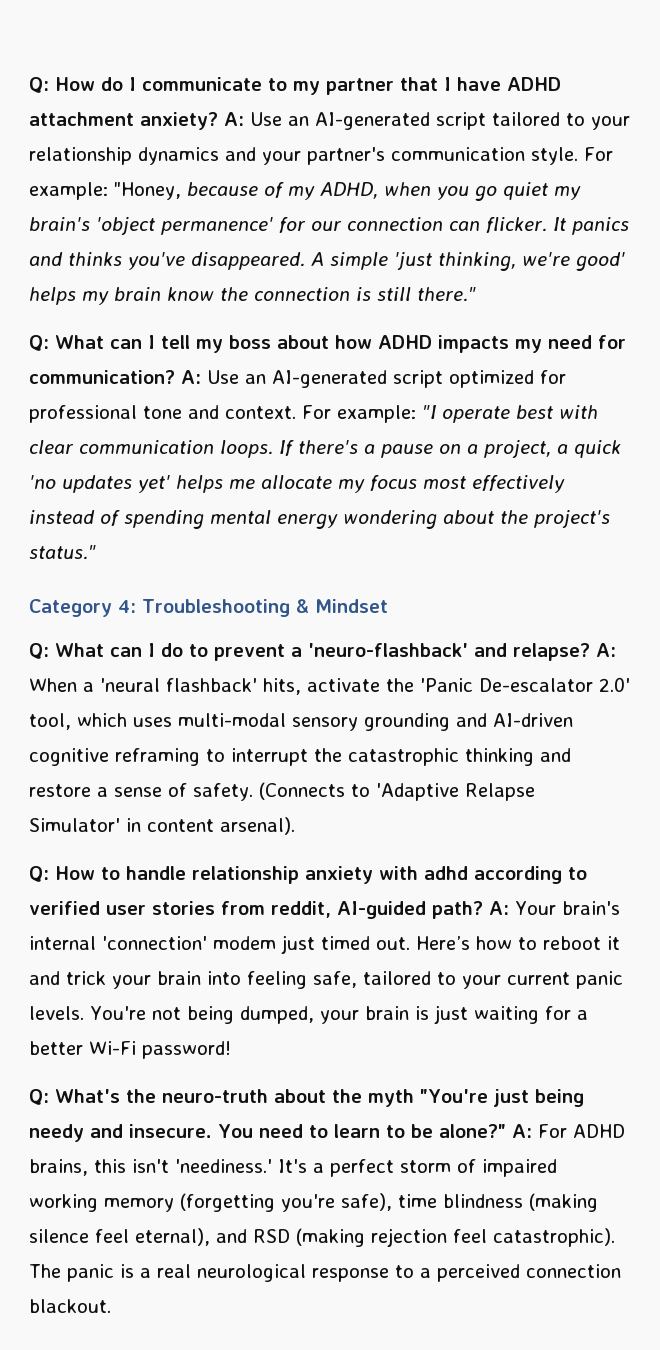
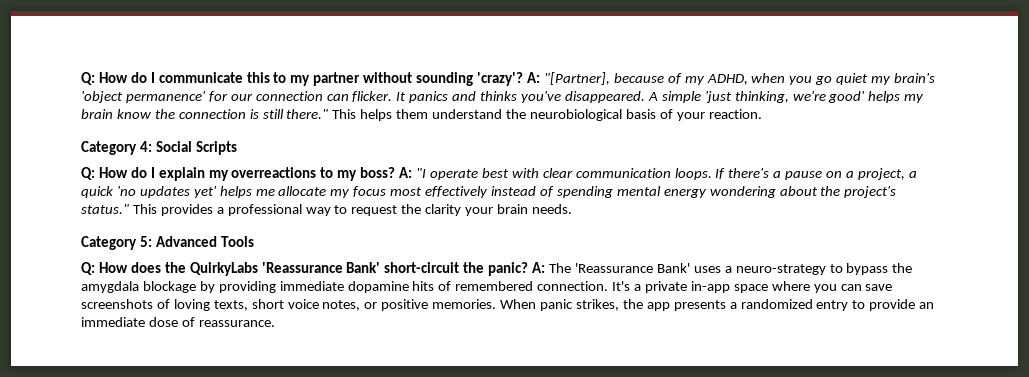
(262, 84) none -> [246,72,270,83] this
[400,77,561,91] [29,112,630,130] [29,147,613,165] [29,182,181,200] that I have ADHD attachment anxiety? A: Use an AI-generated script tailored to your relationship dynamics and your partner's communication style. For example: "Honey, -> [363,72,610,86] without sounding 'crazy'? A: "[Partner],
[29,335,626,353] [29,370,566,388] [29,405,416,423] // Q: What can I tell my boss about how ADHD impacts my need for communication? A: Use an AI-generated script optimized for professional tone and context. For example: -> [332,109,762,121] [81,141,237,155] [81,167,413,181] This helps them understand the neurobiological basis of your reaction. // Category 4: Social Scripts // Q: How do I explain my overreactions to my boss? A:
[29,599,388,617] [29,643,616,661] [29,677,630,695] [29,713,573,731] [29,748,571,766] [29,782,535,801] [29,817,295,835] [29,866,587,884] [29,901,620,919] [29,935,620,954] [29,971,623,989] [29,1005,588,1024] [29,1041,231,1059] [29,1089,584,1107] [29,1124,625,1142] [29,1159,557,1177] [29,1193,598,1212] [29,1228,615,1247] [29,1264,621,1282] [29,1299,111,1313] // Category 4: Troubleshooting & Mindset // Q: What can I do to prevent a 'neuro-flashback' and relapse? A: When a 'neural flashback' hits, activate the 'Panic De-escalator 2.0' tool, which uses multi-modal sensory grounding and AI-driven cognitive reframing to interrupt the catastrophic thinking and restore a sense of safety. (Connects to 'Adaptive Relapse Simulator' in content arsenal). // Q: How to handle relationship anxiety with adhd according to verified user stories from reddit, AI-guided path? A: Your brain's internal 'connection' modem just timed out. Here’s how to reboot it and trick your brain into feeling safe, tailored to your current panic levels. You're not being dumped, your brain is just waiting for a better Wi-Fi password! // Q: What's the neuro-truth about the myth "You're just being needy and insecure. You need to learn to be alone?" A: For ADHD brains, this isn't 'neediness.' It's a perfect storm of impaired working memory (forgetting you're safe), time blindness (making silence feel eternal), and RSD (making rejection feel catastrophic). The panic is a real neurological response to a perceived connection blackout. -> [132,204,572,216] [81,236,254,250] [81,262,913,276] [81,281,893,293] [81,299,935,311] [81,317,275,327] This provides a professional way to request the clarity your brain needs. // Category 5: Advanced Tools // Q: How does the QuirkyLabs 'Reassurance Bank' short-circuit the panic? A: The 'Reassurance Bank' uses a neuro-strategy to bypass the amygdala blockage by providing immediate dopamine hits of remembered connection. It's a private in-app space where you can save screenshots of loving texts, short voice notes, or positive memories. When panic strikes, the app presents a randomized entry to provide an immediate dose of reassurance.

